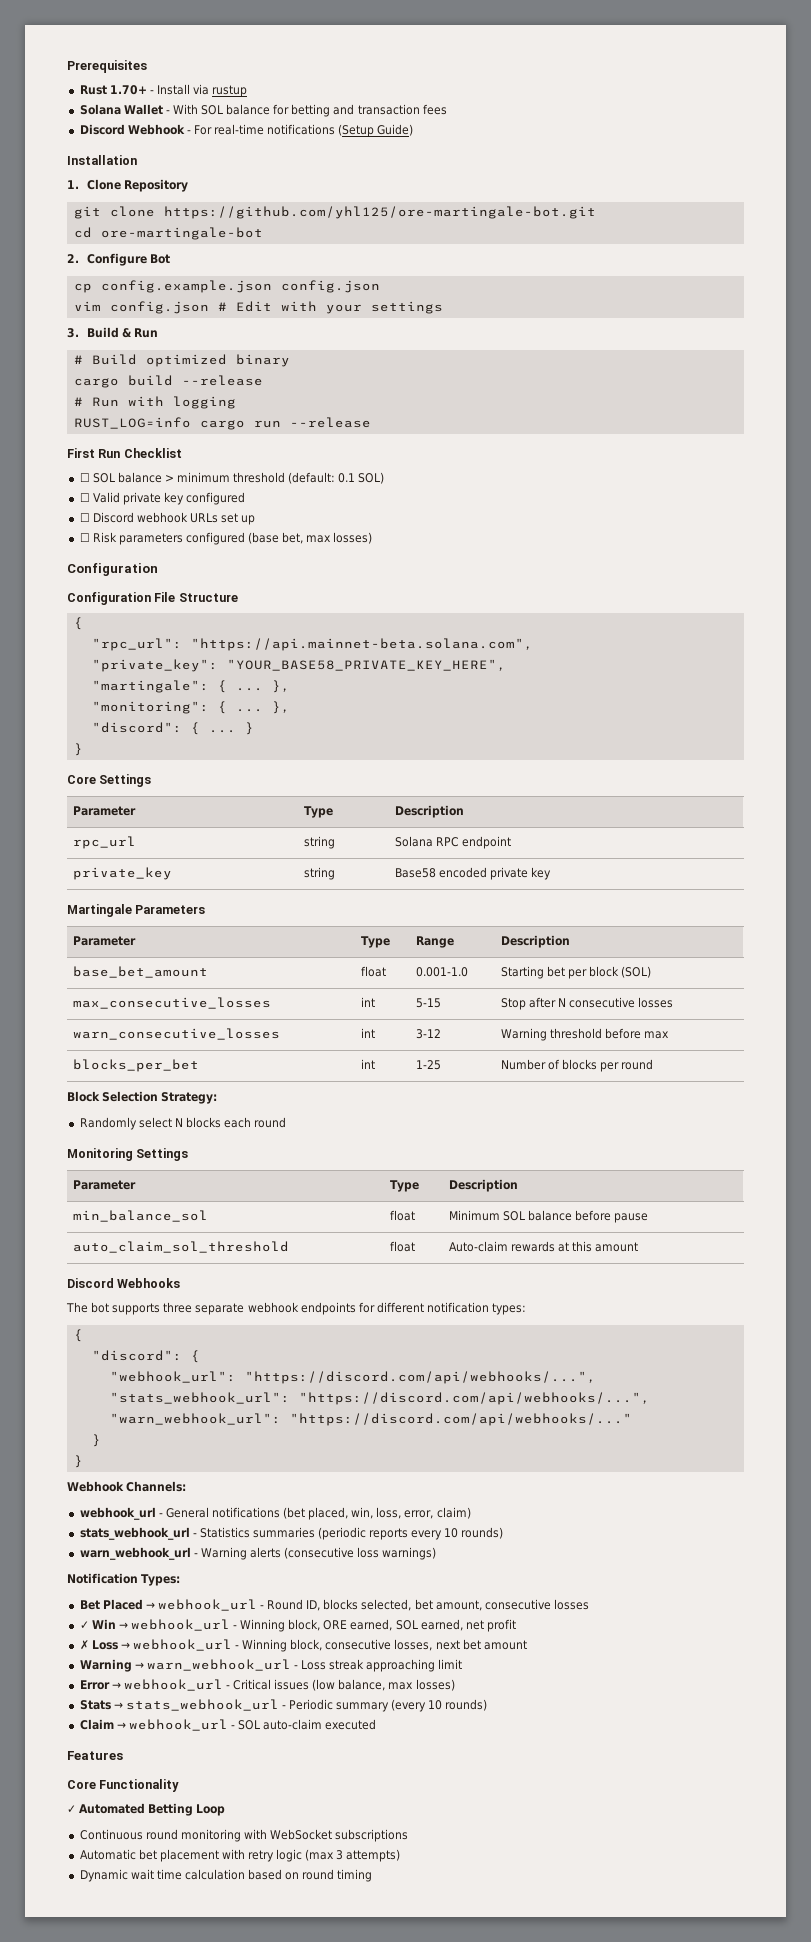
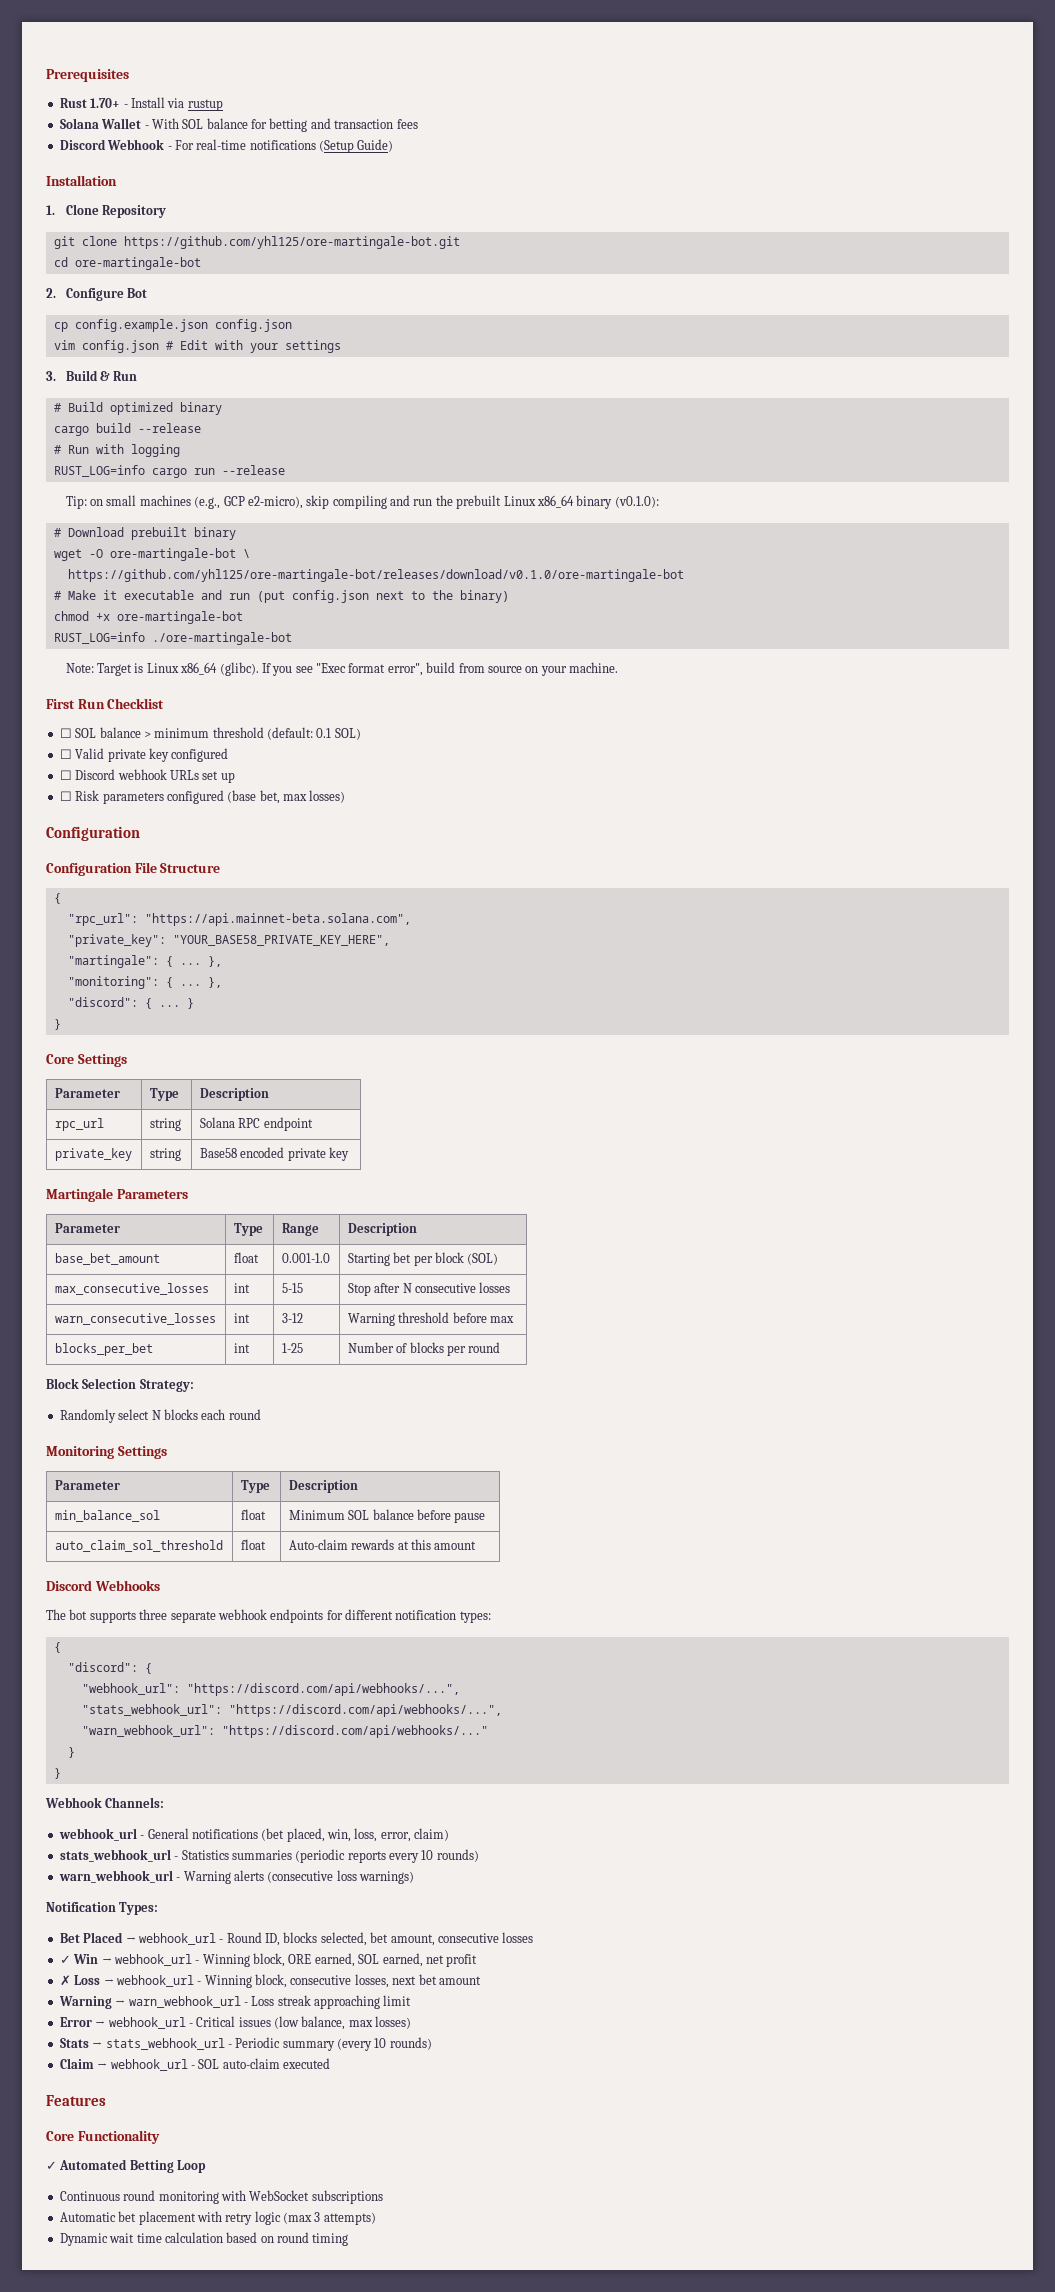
(371, 422) none -> [65,495,659,509] [53,527,236,540] [53,548,250,561] [67,569,684,582] [53,590,509,603] [53,611,243,624] [53,632,292,645] [65,662,619,676] // Tip: on small machines (e.g., GCP e2‑micro), skip compiling and run the prebuilt Linux x86_64 binary (v0.1.0): // # Download prebuilt binary // wget -O ore-martingale-bot \ // https://github.com/yhl125/ore-martingale-bot/releases/download/v0.1.0/ore-martingale-bot // # Make it executable and run (put config.json next to the binary) // chmod +x ore-martingale-bot // RUST_LOG=info ./ore-martingale-bot // Note: Target is Linux x86_64 (glibc). If you see "Exec format error", build from source on your machine.

